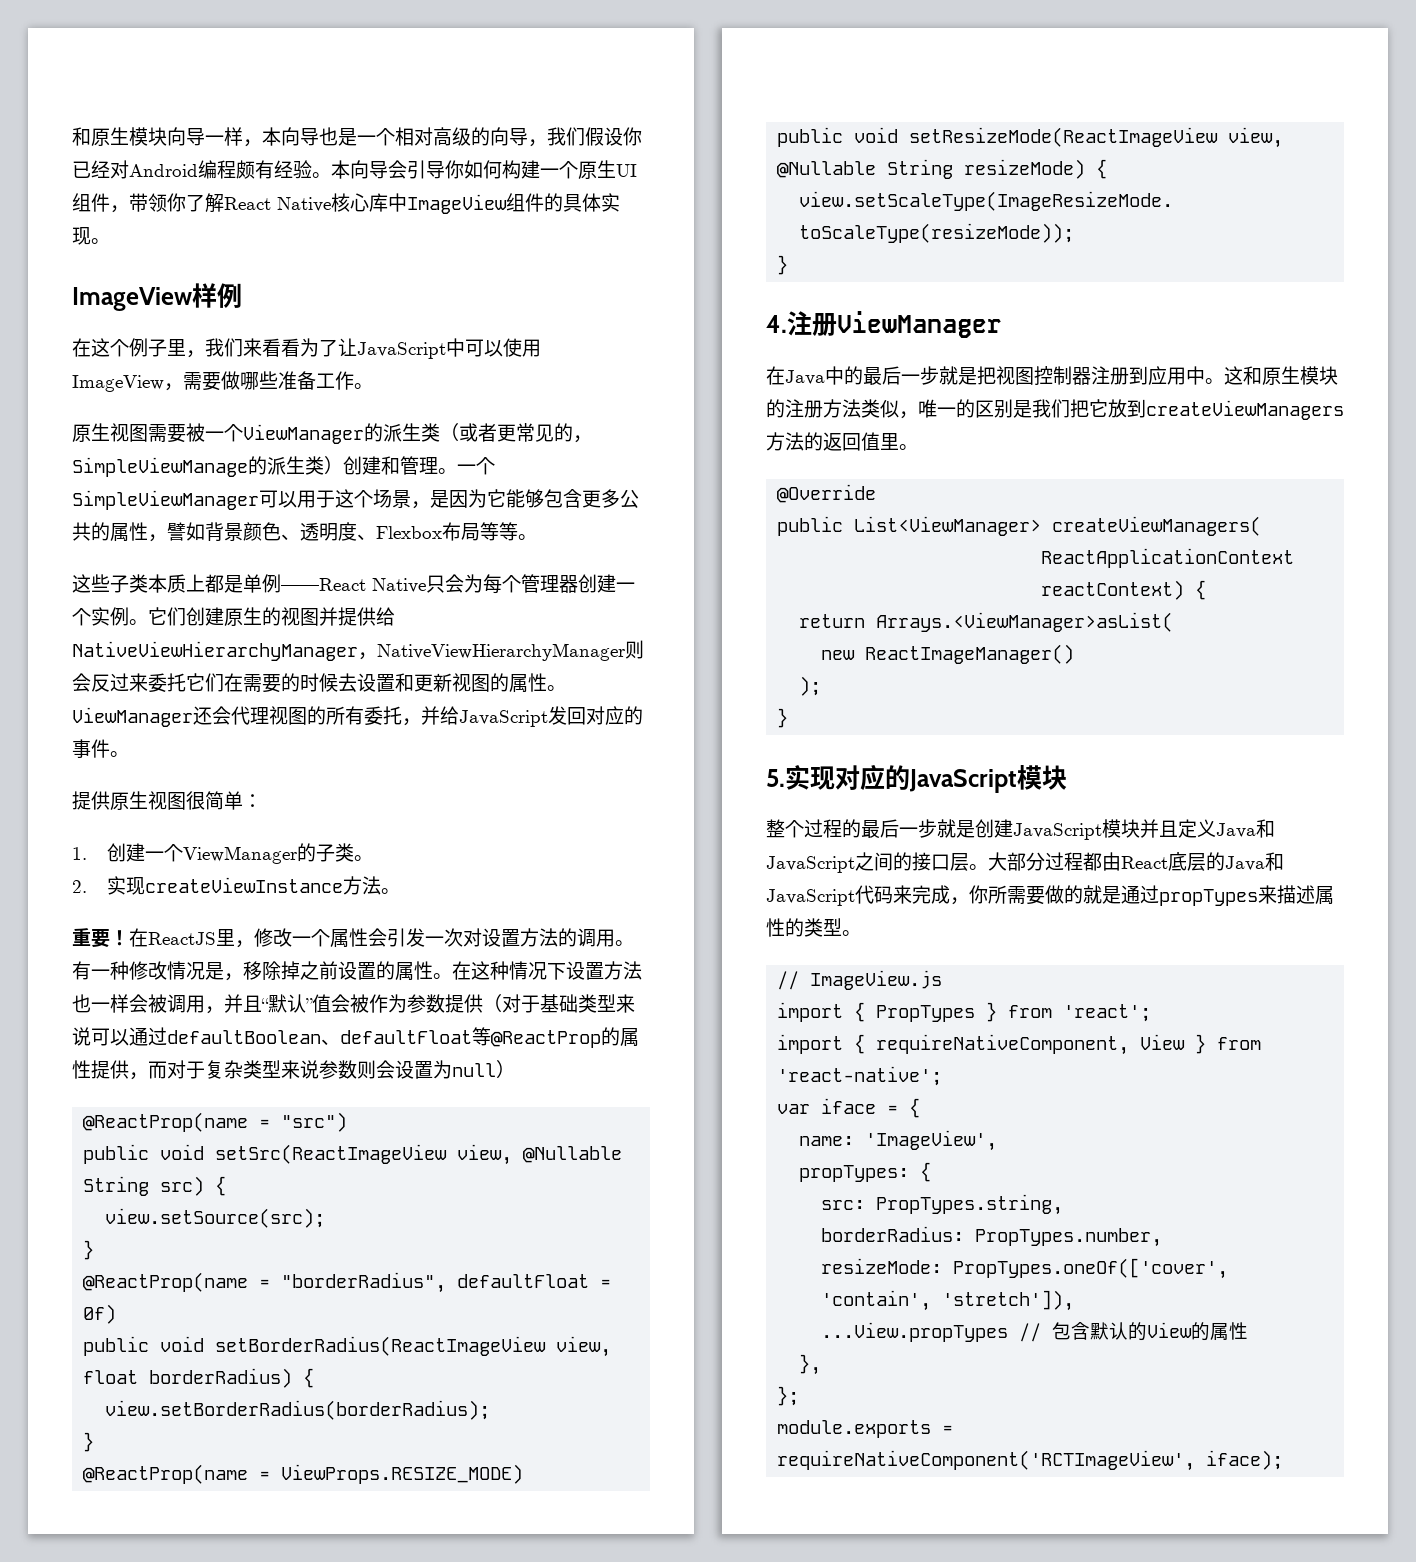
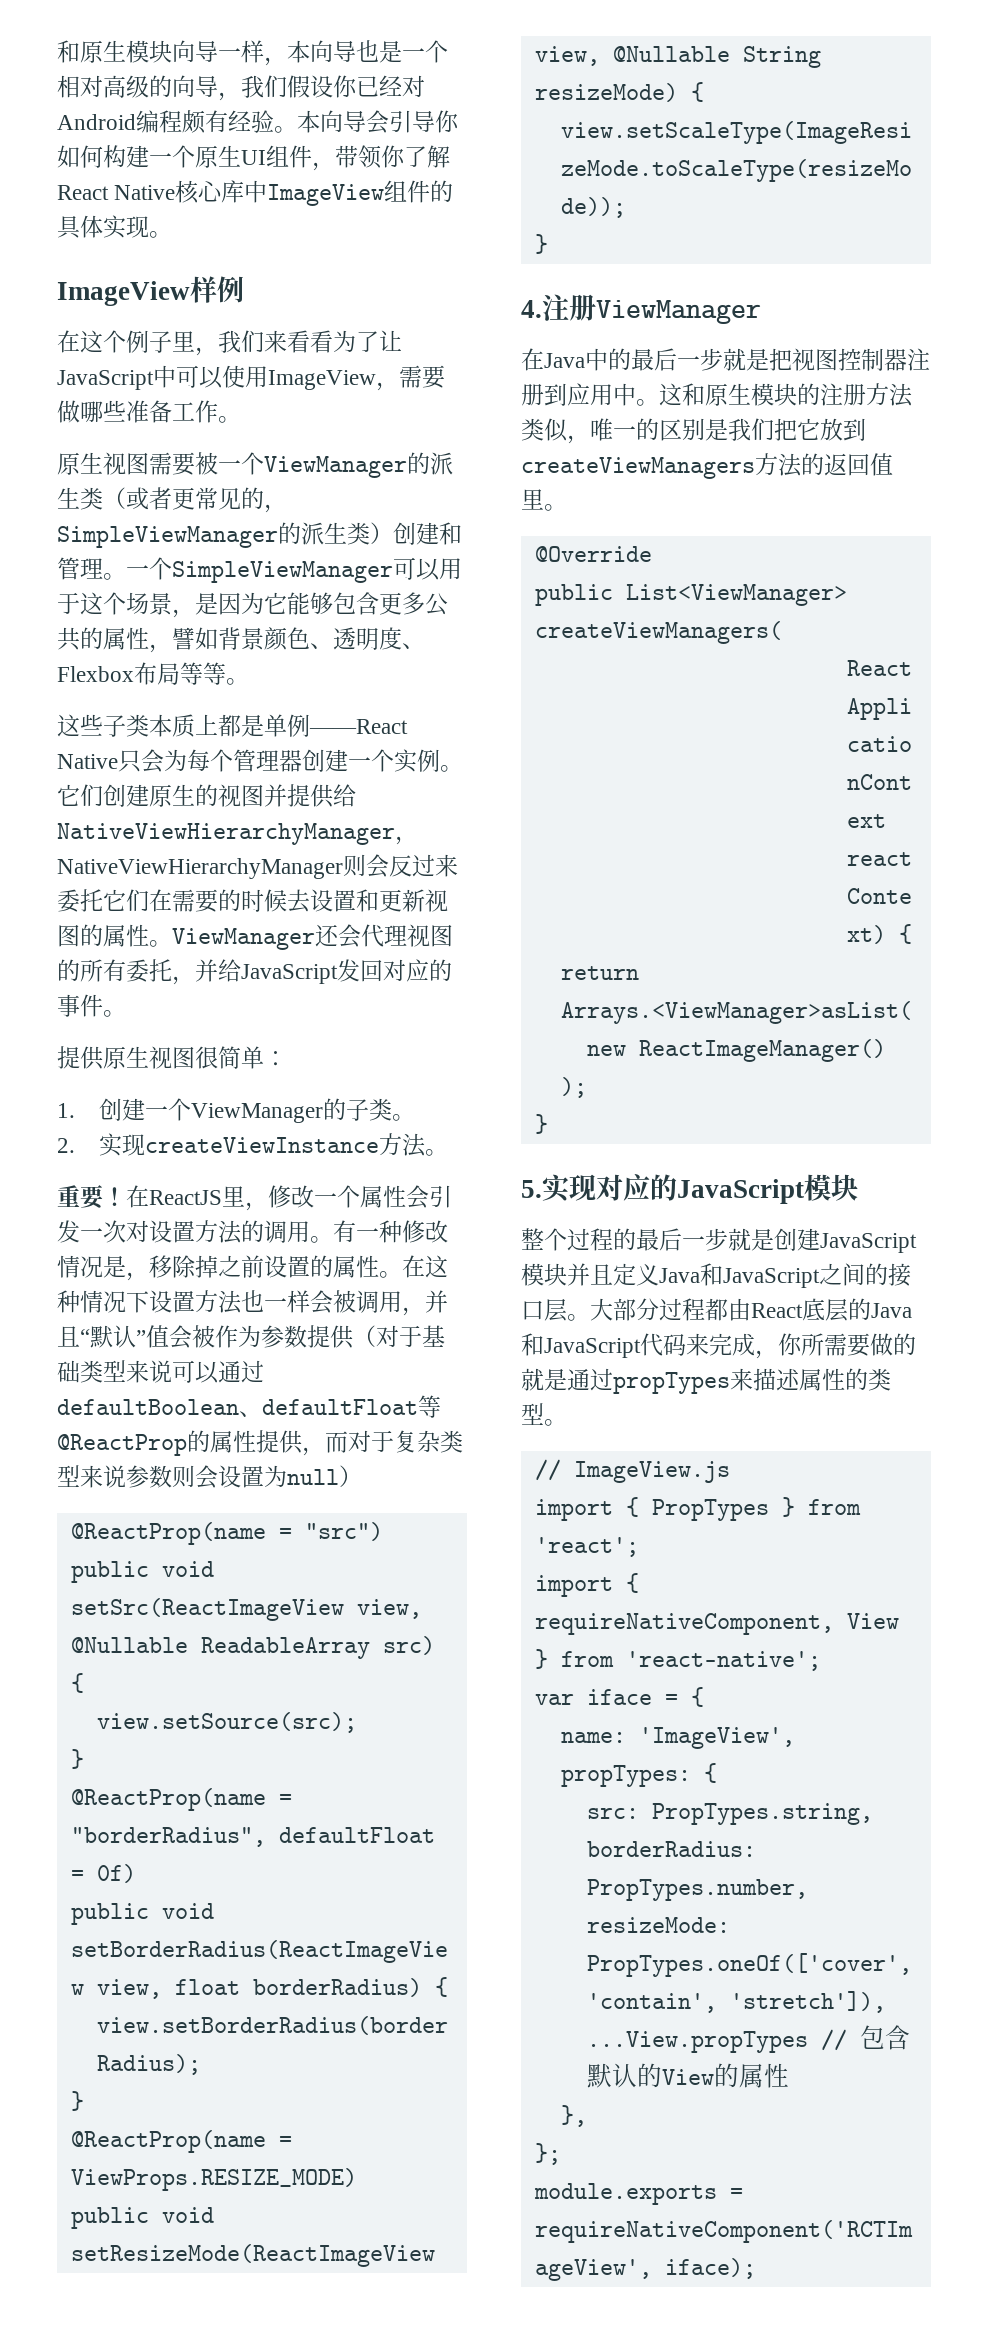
[72,457,248,477] SimpleViewManage -> [57,526,278,548] SimpleViewManager
[83,1176,150,1196] String -> [200,1637,370,1659] ReadableArray

